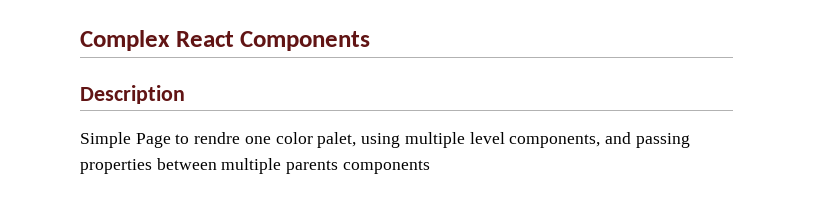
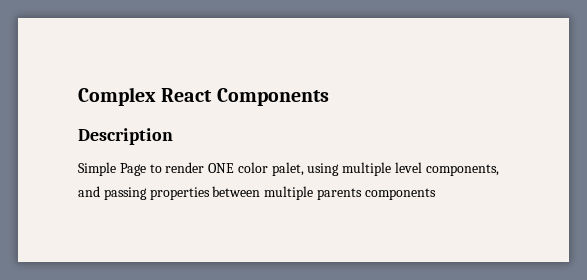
[194,132,271,144] rendre one -> [165,162,235,173] render ONE

